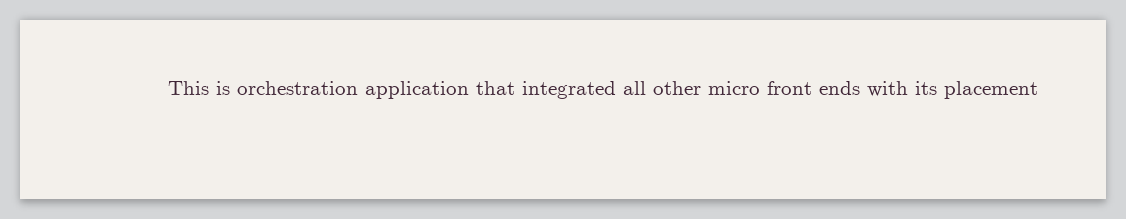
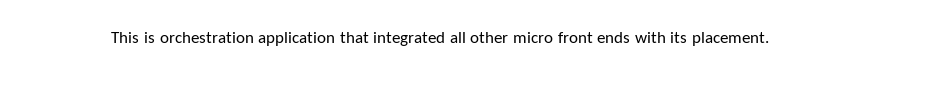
[944,81,1039,99] placement -> [692,32,770,46] placement.

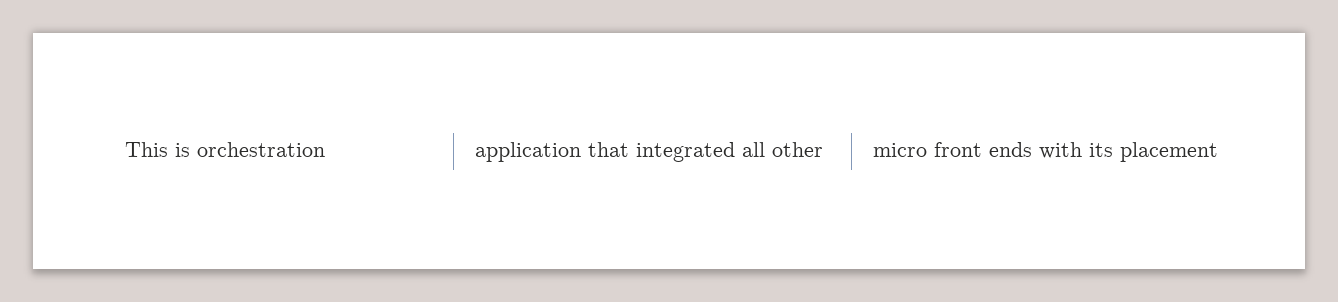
[692,32,770,46] placement. -> [1120,142,1218,162] placement

